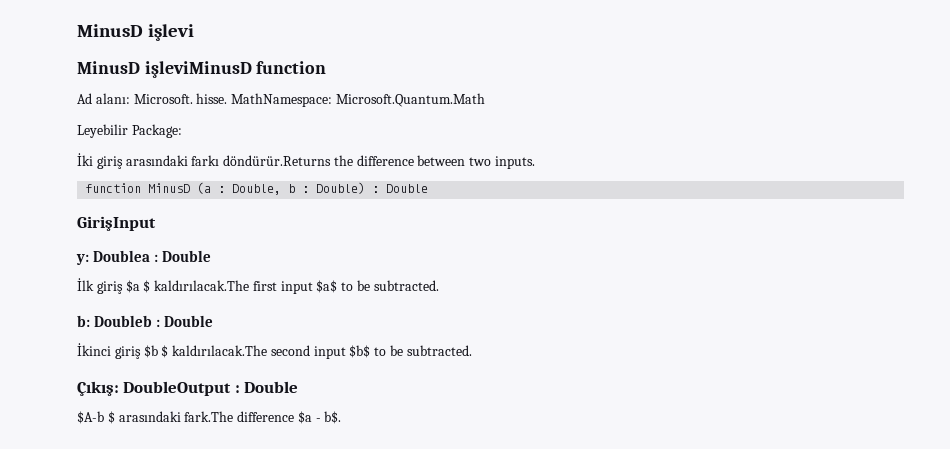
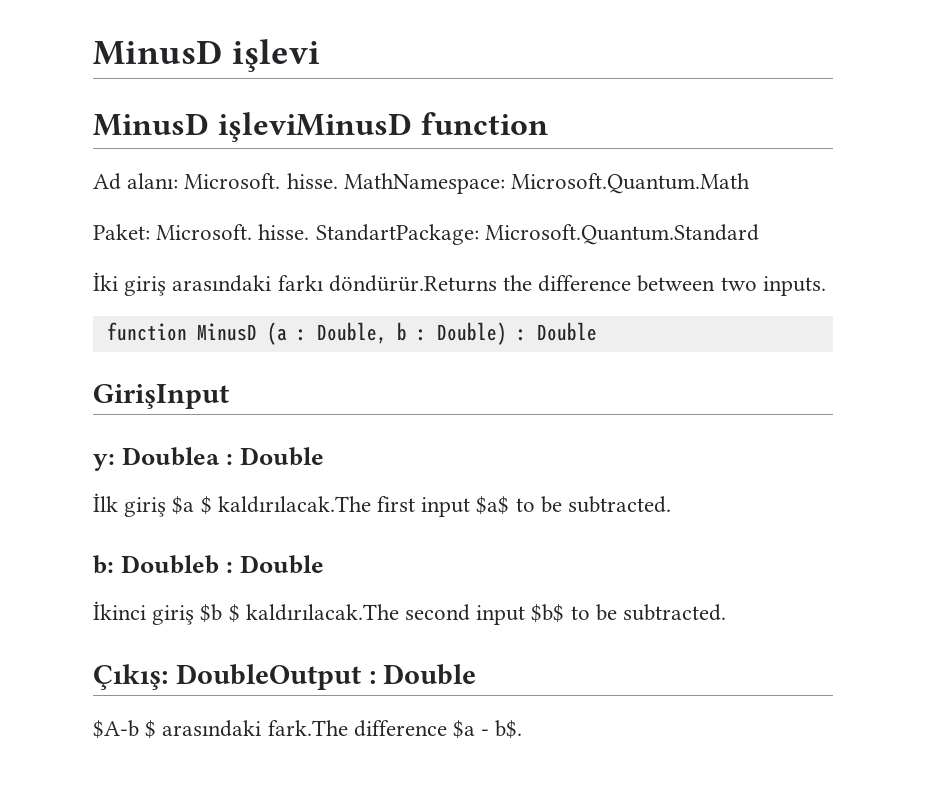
[77,124,182,138] Leyebilir Package: -> [93,224,759,245] Paket: Microsoft. hisse. StandartPackage: Microsoft.Quantum.Standard

